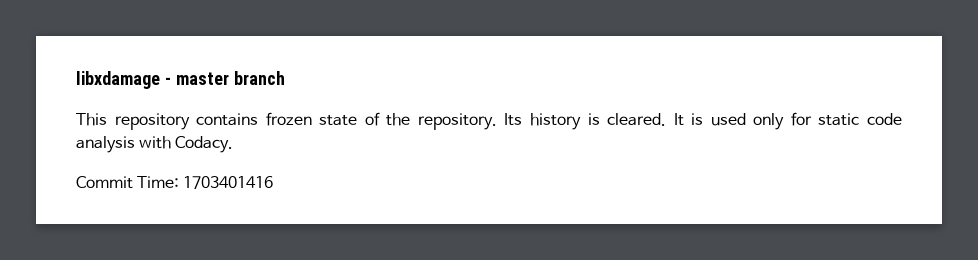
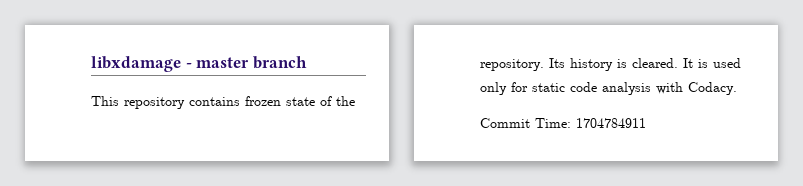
[183,176,274,189] 1703401416 -> [576,118,646,128] 1704784911

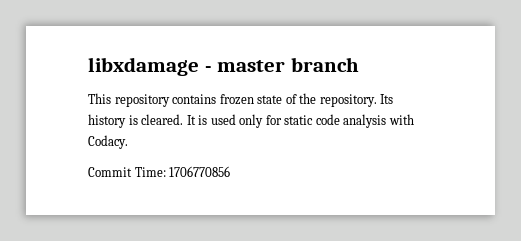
[576,118,646,128] 1704784911 -> [169,166,231,177] 1706770856

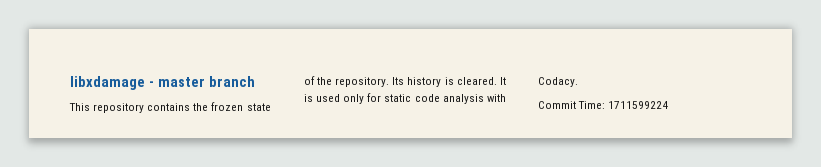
(217, 99) none -> [193,103,209,111] the
[169,166,231,177] 1706770856 -> [608,101,669,109] 1711599224

